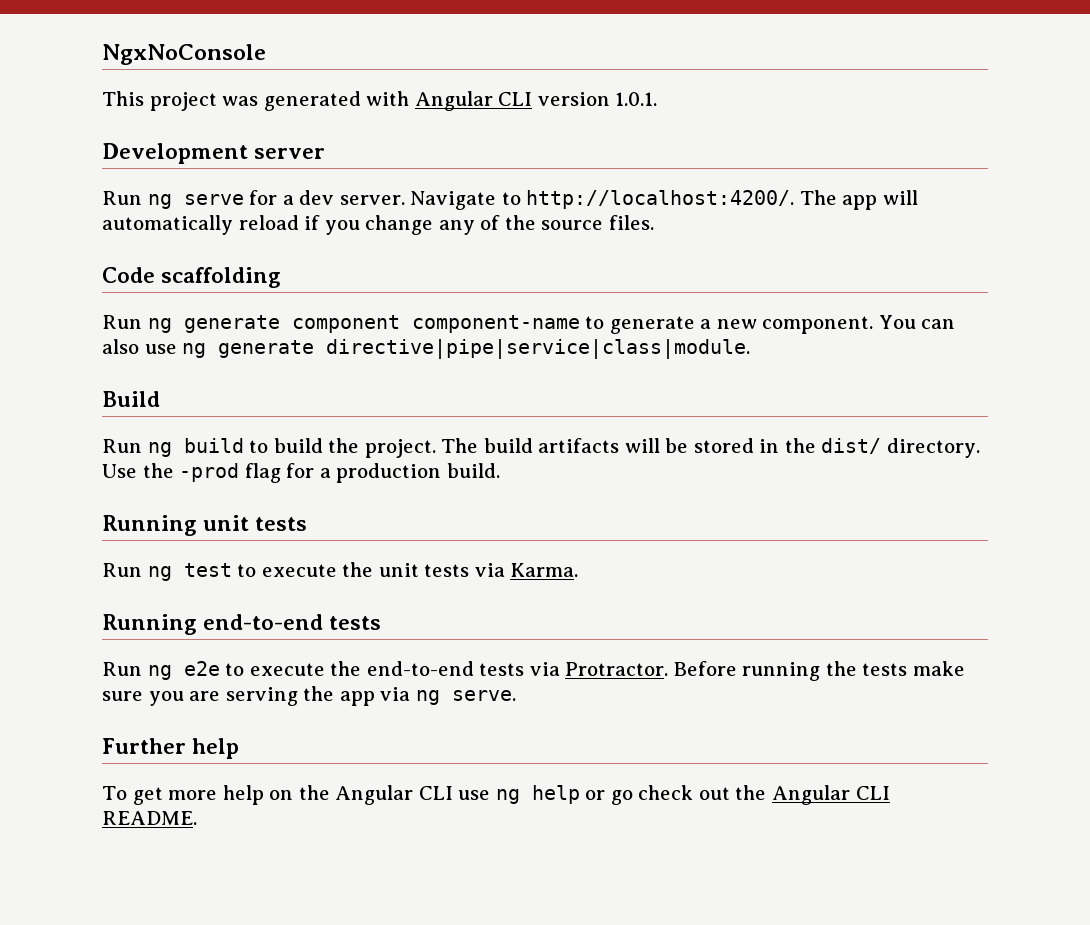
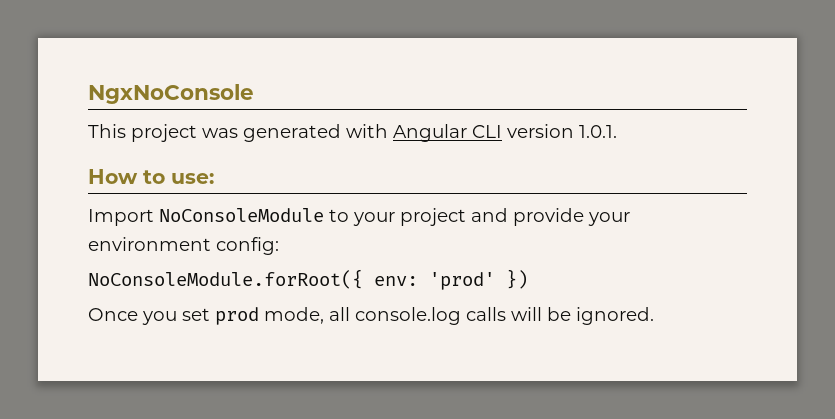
[102,143,326,164] [102,190,918,210] [102,215,654,235] [102,267,282,288] [102,315,956,334] [102,339,751,359] [102,391,160,407] [102,438,981,458] [102,463,500,483] [102,515,308,536] [102,562,579,581] [102,614,382,635] [102,661,965,681] [102,686,516,706] [102,738,240,759] [102,785,890,805] [102,811,197,825] Development server // Run ng serve for a dev server. Navigate to http://localhost:4200/. The app will automatically reload if you change any of the source files. // Code scaffolding // Run ng generate component component-name to generate a new component. You can also use ng generate directive|pipe|service|class|module. // Build // Run ng build to build the project. The build artifacts will be stored in the dist/ directory. Use the -prod flag for a production build. // Running unit tests // Run ng test to execute the unit tests via Karma. // Running end-to-end tests // Run ng e2e to execute the end-to-end tests via Protractor. Before running the tests make sure you are serving the app via ng serve. // Further help // To get more help on the Angular CLI use ng help or go check out the Angular CLI README. -> [88,169,214,184] [88,208,630,226] [88,237,279,255] [88,269,528,290] [88,307,654,325] How to use: // Import NoConsoleModule to your project and provide your environment config: // NoConsoleModule.forRoot({ env: 'prod' }) // Once you set prod mode, all console.log calls will be ignored.

